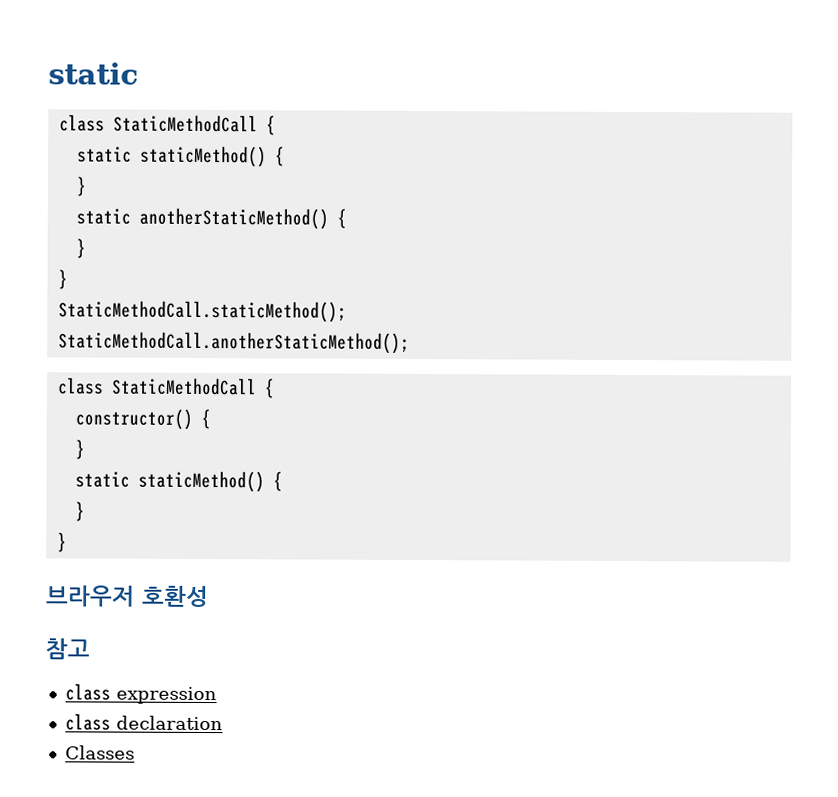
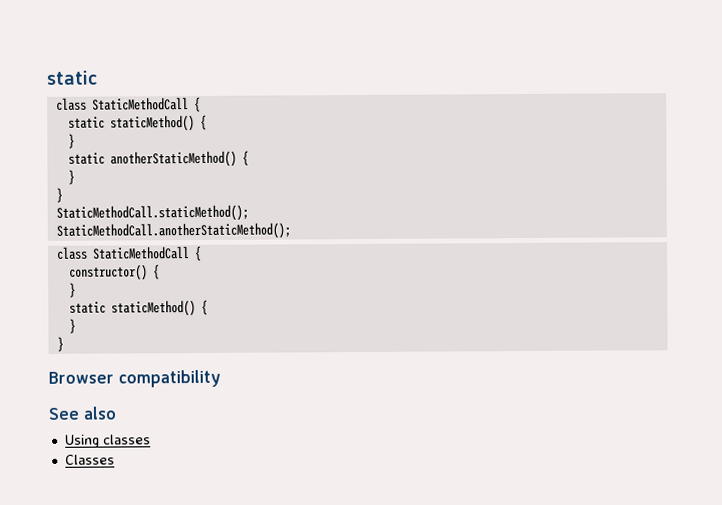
[46,585,209,608] [45,638,90,660] [64,683,217,705] [64,713,223,731] 브라우저 호환성 // 참고 // class expression // class declaration -> [48,369,221,388] [48,406,117,420] [64,434,151,448] Browser compatibility // See also // Using classes

